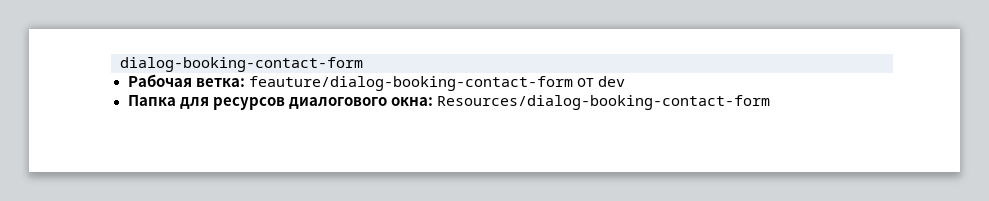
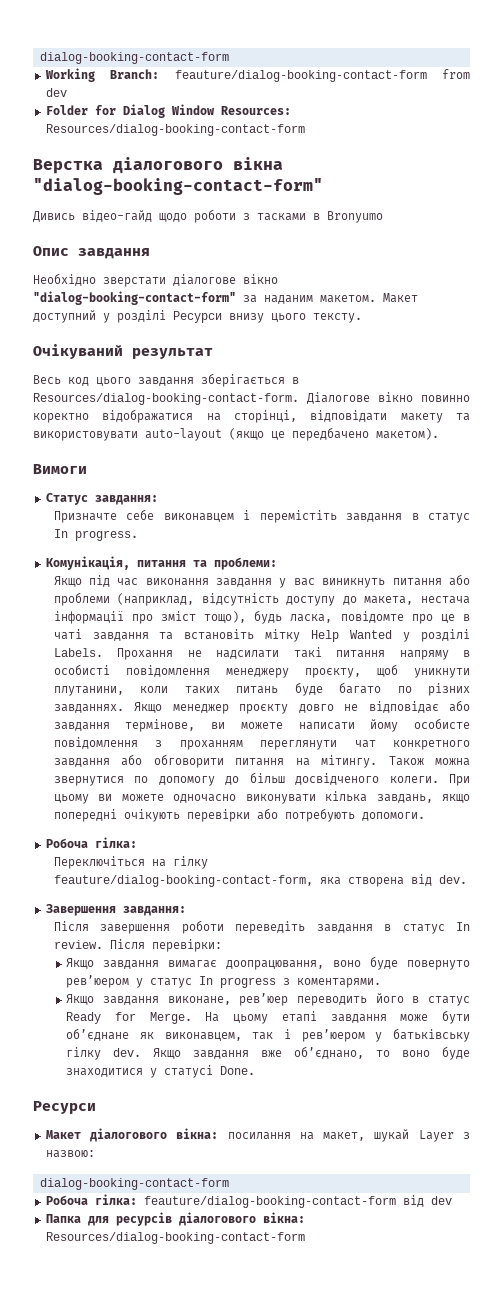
[120,57,363,72] [127,74,594,91] dialog-booking-contact-form // Рабочая ветка: feauture/dialog-booking-contact-form от -> [39,52,229,64] [44,68,470,82] [45,88,67,97] [45,104,291,118] [45,124,305,136] [33,157,283,174] [33,178,323,195] [33,209,383,223] [33,246,150,259] [33,273,278,287] [33,291,418,305] [33,310,362,323] [33,344,213,359] [33,373,299,387] [33,392,470,405] [33,409,470,423] [33,427,439,441] [33,464,87,474] [45,493,158,505] [53,509,471,523] [53,529,138,541] [45,556,277,570] [53,574,470,588] [53,592,470,606] [53,610,470,624] [53,629,471,642] [53,647,471,660] [53,664,471,678] [53,682,471,696] [53,700,471,714] [53,718,470,732] [53,737,470,750] [53,754,471,768] [53,772,471,786] [53,791,471,804] [53,808,425,822] [45,837,137,849] [53,856,208,869] [53,874,467,887] [45,904,186,916] [53,920,471,934] [53,939,222,952] [66,956,471,970] [66,975,382,988] [66,993,470,1006] [66,1010,470,1024] [66,1028,470,1042] [66,1046,470,1060] [66,1065,256,1078] [33,1101,96,1114] [45,1128,470,1142] [45,1150,95,1158] [39,1178,229,1190] [45,1194,424,1208] dialog-booking-contact-form // Working Branch: feauture/dialog-booking-contact-form from dev // Folder for Dialog Window Resources: Resources/dialog-booking-contact-form // Верстка діалогового вікна "dialog-booking-contact-form" // Дивись відео-гайд щодо роботи з тасками в Bronyumo // Опис завдання // Необхідно зверстати діалогове вікно "dialog-booking-contact-form" за наданим макетом. Макет доступний у розділі Ресурси внизу цього тексту. // Очікуваний результат // Весь код цього завдання зберігається в Resources/dialog-booking-contact-form. Діалогове вікно повинно коректно відображатися на сторінці, відповідати макету та використовувати auto-layout (якщо це передбачено макетом). // Вимоги // Статус завдання: // Призначте себе виконавцем і перемістіть завдання в статус In progress. // Комунікація, питання та проблеми: // Якщо під час виконання завдання у вас виникнуть питання або проблеми (наприклад, відсутність доступу до макета, нестача інформації про зміст тощо), будь ласка, повідомте про це в чаті завдання та встановіть мітку Help Wanted у розділі Labels. Прохання не надсилати такі питання напряму в особисті повідомлення менеджеру проєкту, щоб уникнути плутанини, коли таких питань буде багато по різних завданнях. Якщо менеджер проєкту довго не відповідає або завдання термінове, ви можете написати йому особисте повідомлення з проханням переглянути чат конкретного завдання або обговорити питання на мітингу. Також можна звернутися по допомогу до більш досвідченого колеги. При цьому ви можете одночасно виконувати кілька завдань, якщо попередні очікують перевірки або потребують допомоги. // Робоча гілка: // Переключіться на гілку feauture/dialog-booking-contact-form, яка створена від dev. // Завершення завдання: // Після завершення роботи переведіть завдання в статус In review. Після перевірки: // Якщо завдання вимагає доопрацювання, воно буде повернуто рев’юером у статус In progress з коментарями. // Якщо завдання виконане, рев’юер переводить його в статус Ready for Merge. На цьому етапі завдання може бути об’єднане як виконавцем, так і рев’юером у батьківську гілку dev. Якщо завдання вже об’єднано, то воно буде знаходитися у статусі Done. // Ресурси // Макет діалогового вікна: посилання на макет, шукай Layer з назвою: // dialog-booking-contact-form // Робоча гілка: feauture/dialog-booking-contact-form від
[212,97,433,110] ресурсов диалогового окна: -> [115,1212,305,1226] ресурсів діалогового вікна:

